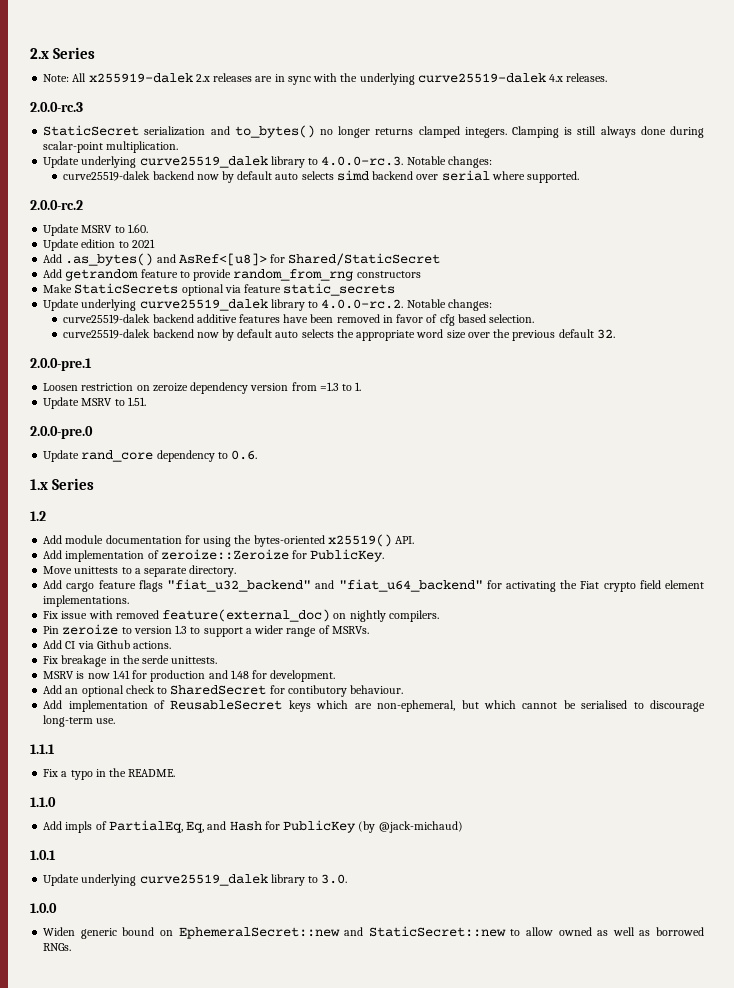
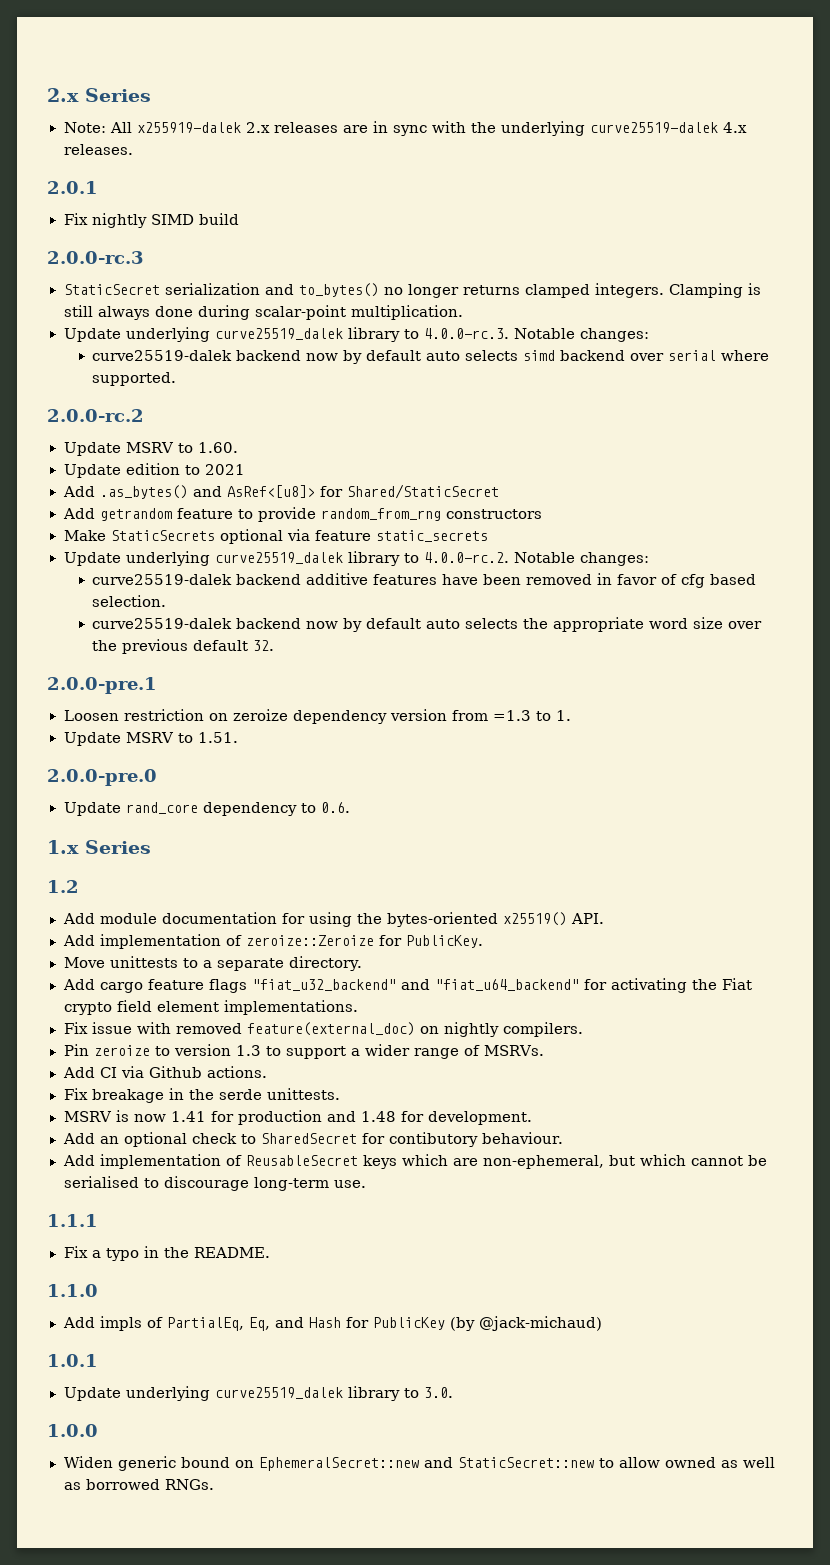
(608, 77) none -> [47,181,98,194] [63,213,239,228] // 2.0.1 // Fix nightly SIMD build

